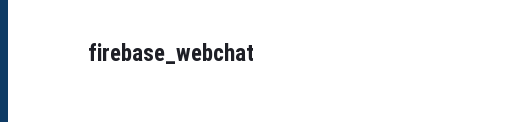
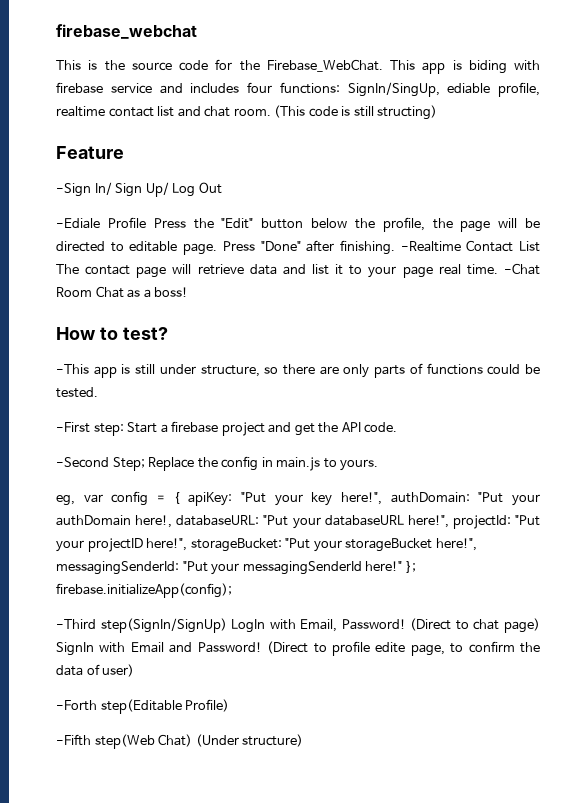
(254, 53) none -> [56,59,540,74] [56,82,540,97] [56,105,438,120] [56,146,124,159] [56,182,222,197] [56,217,540,232] [56,240,540,255] [56,263,541,278] [56,286,189,298] [56,327,168,340] [56,363,540,378] [56,387,98,398] [56,421,398,436] [56,456,379,471] [56,491,540,506] [56,515,540,529] [56,538,477,552] [56,561,416,575] [56,583,232,598] [56,618,540,633] [56,641,541,656] [56,664,135,677] [56,699,230,714] [56,734,304,749] // This is the source code for the Firebase_WebChat. This app is biding with firebase service and includes four functions: SignIn/SingUp, ediable profile, realtime contact list and chat room. (This code is still structing) // Feature // -Sign In/ Sign Up/ Log Out // -Ediale Profile Press the "Edit" button below the profile, the page will be directed to editable page. Press "Done" after finishing. -Realtime Contact List The contact page will retrieve data and list it to your page real time. -Chat Room Chat as a boss! // How to test? // -This app is still under structure, so there are only parts of functions could be tested. // -First step: Start a firebase project and get the API code. // -Second Step; Replace the config in main.js to yours. // eg, var config = { apiKey: "Put your key here!", authDomain: "Put your authDomain here!, databaseURL: "Put your databaseURL here!", projectId: "Put your projectID here!", storageBucket: "Put your storageBucket here!", messagingSenderId: "Put your messagingSenderId here!" }; firebase.initializeApp(config); // -Third step(SignIn/SignUp) LogIn with Email, Password! (Direct to chat page) SignIn with Email and Password! (Direct to profile edite page, to confirm the data of user) // -Forth step(Editable Profile) // -Fifth step(Web Chat) (Under structure)

